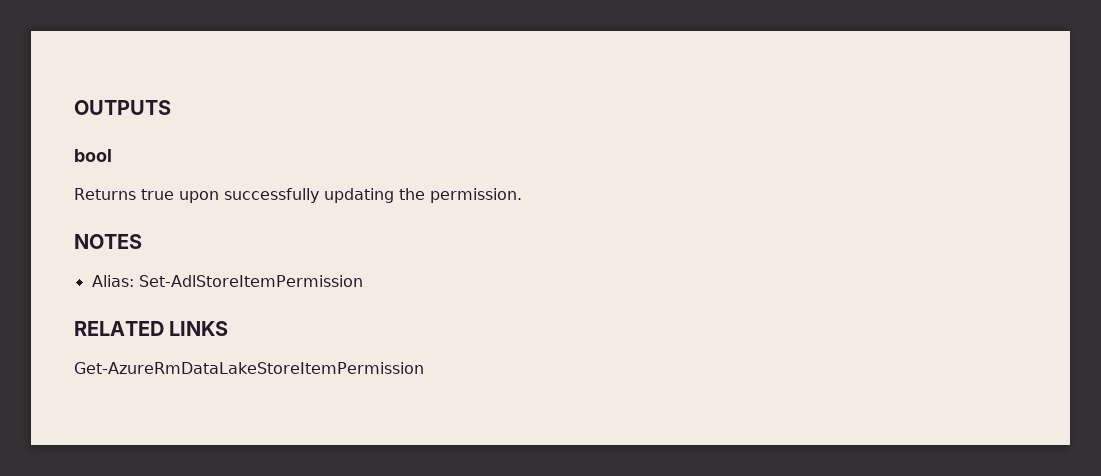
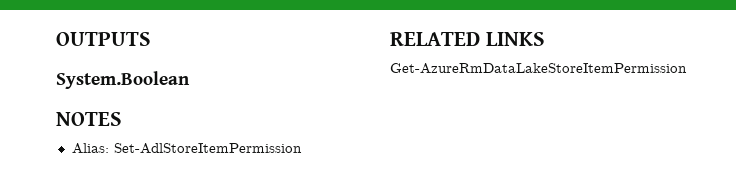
[74,149,112,162] [74,188,522,203] bool // Returns true upon successfully updating the permission. -> [56,71,190,89] System.Boolean

